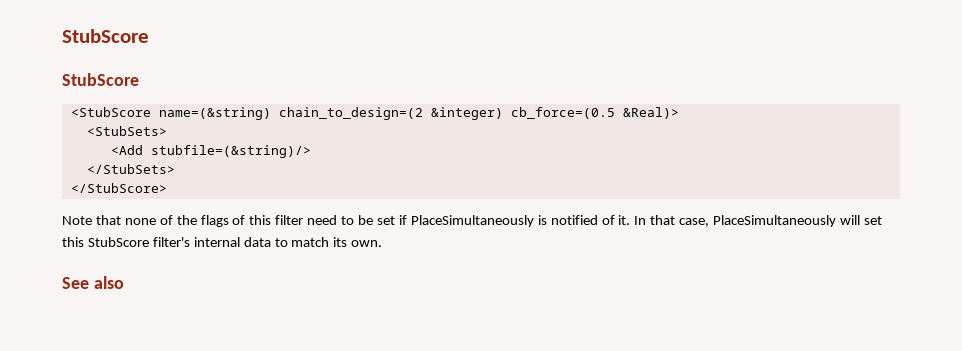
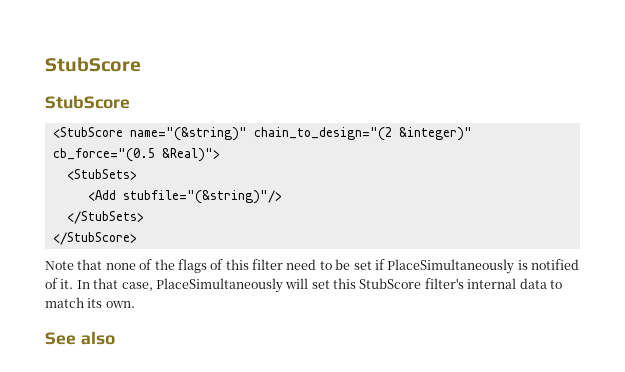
[158,107,679,120] name=(&string) chain_to_design=(2 &integer) cb_force=(0.5 &Real)> -> [129,127,472,141] [52,148,220,162] name="(&string)" chain_to_design="(2 &integer)" cb_force="(0.5 &Real)">
[150,145,311,158] stubfile=(&string)/> -> [122,190,282,204] stubfile="(&string)"/>

